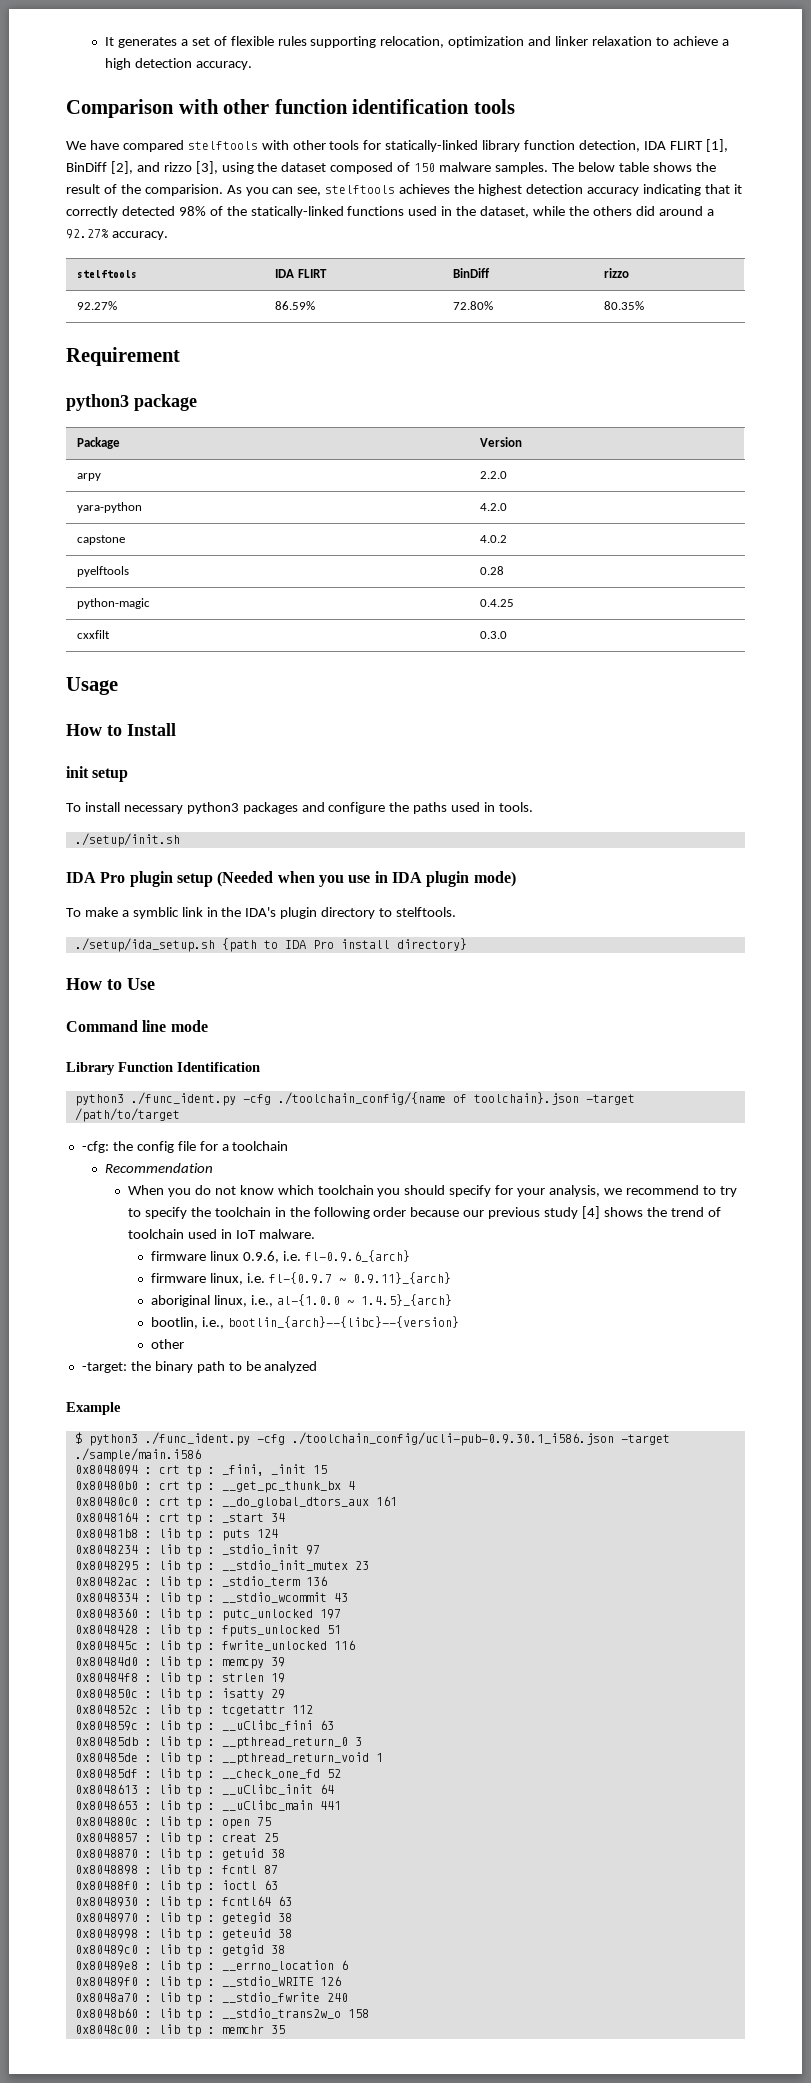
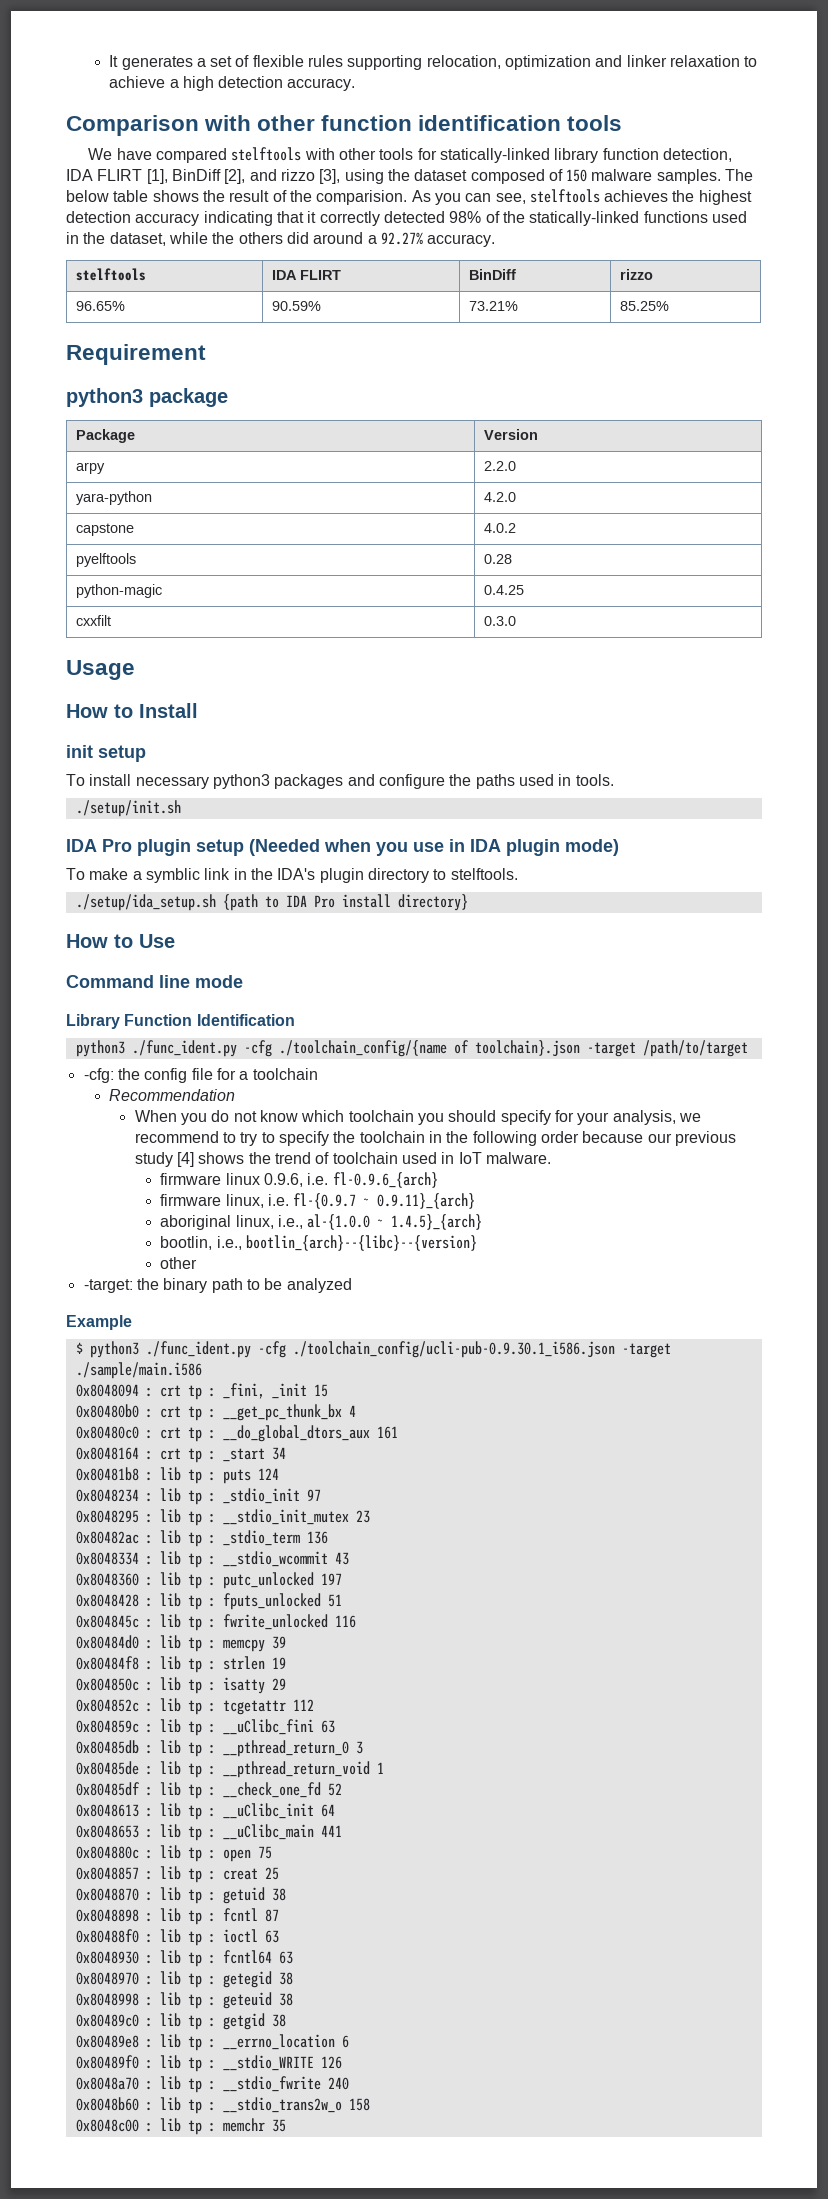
[77,301,118,310] [275,301,316,310] [453,301,494,310] [604,301,645,310] 92.27% | 86.59% | 72.80% | 80.35% -> [75,301,125,311] [271,301,321,311] [468,301,518,311] [619,301,669,311] 96.65% | 90.59% | 73.21% | 85.25%

